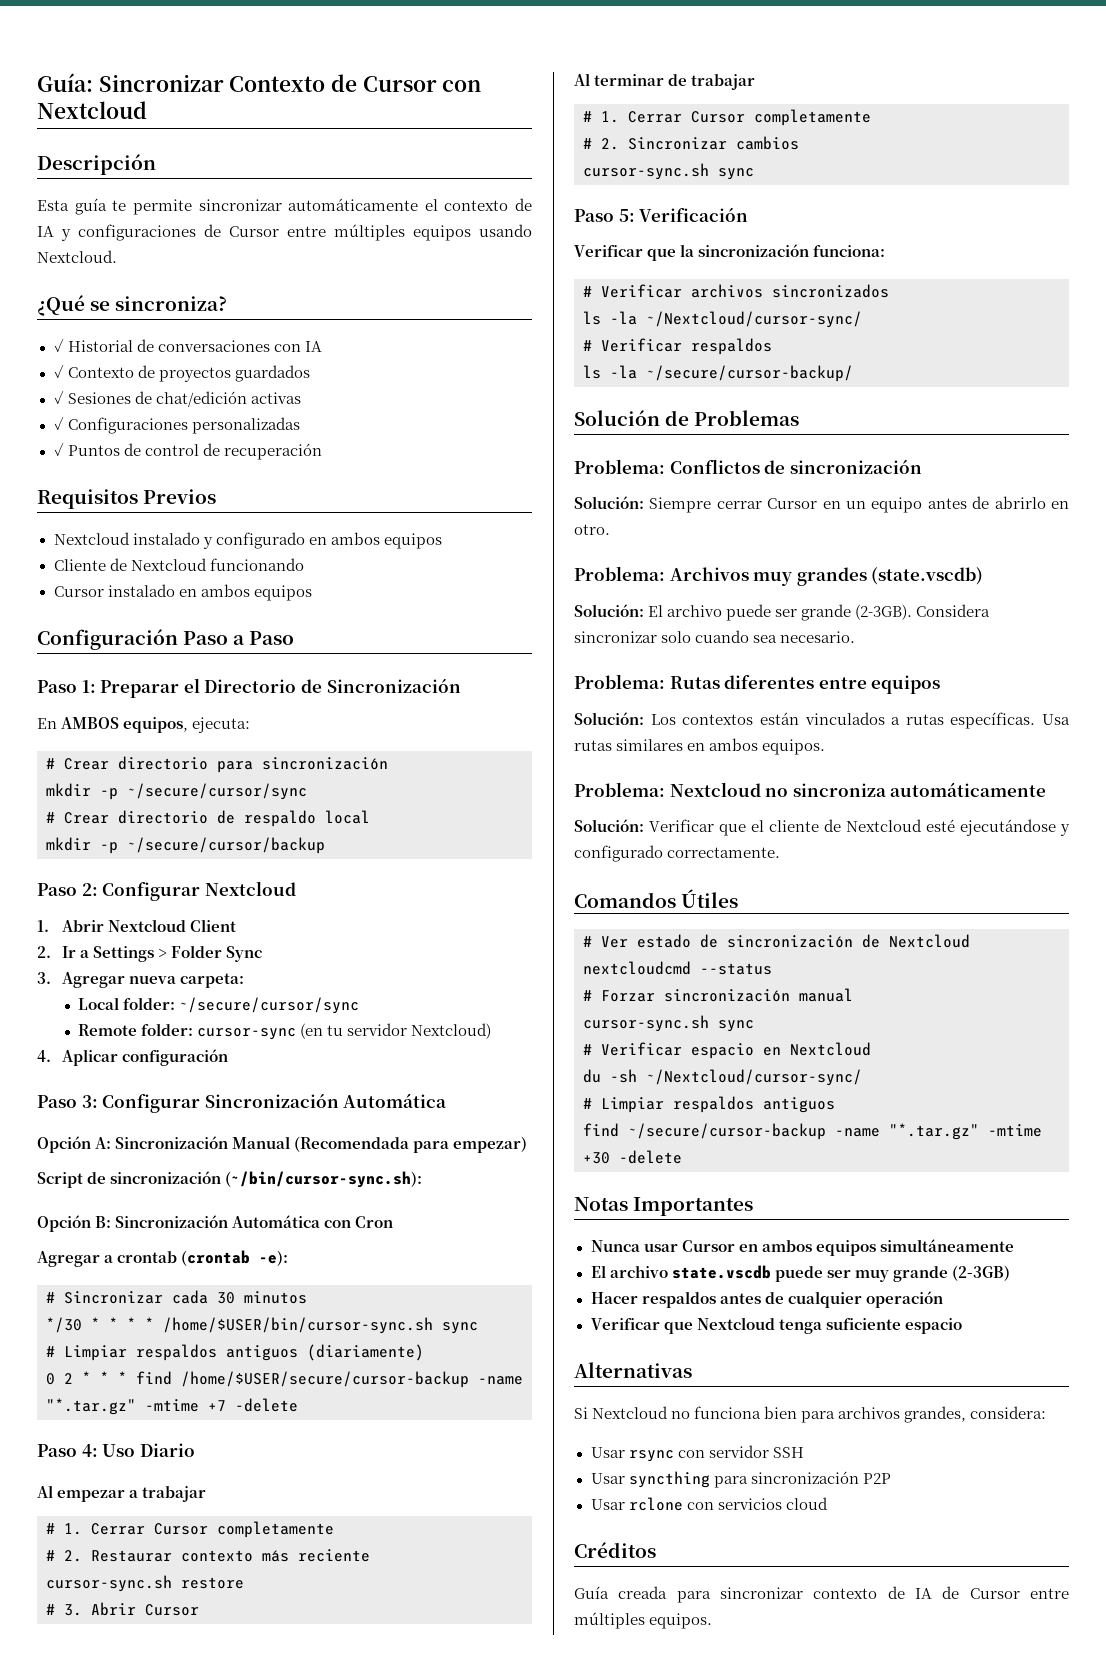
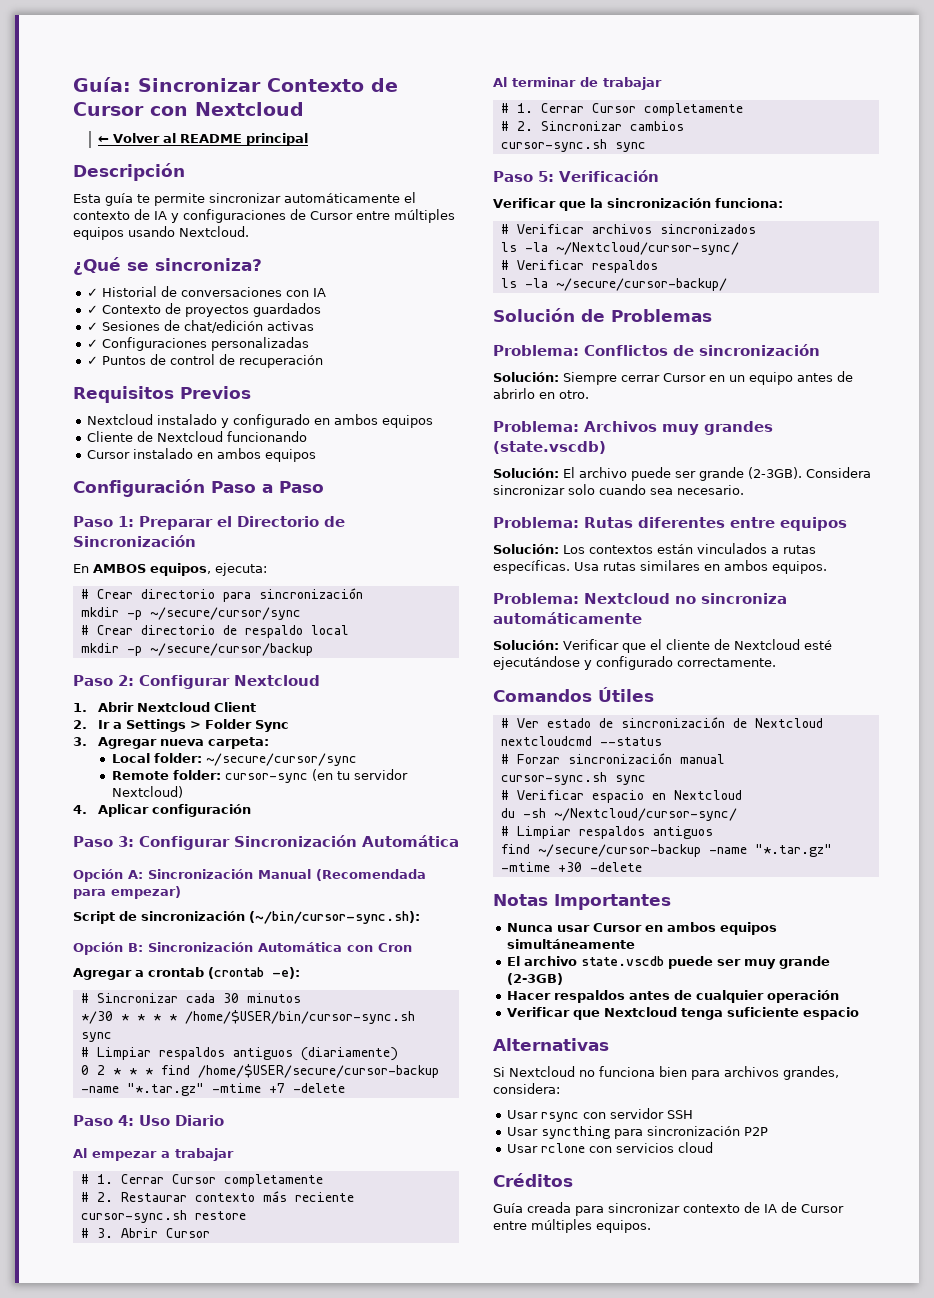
(147, 110) none -> [97,133,308,146] // ← Volver al README principal

